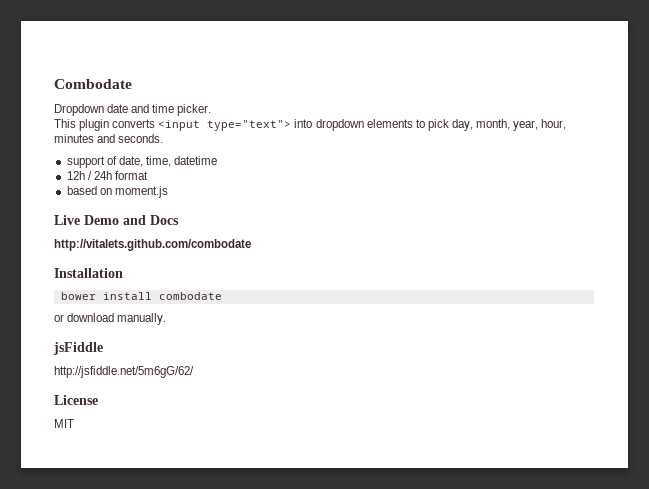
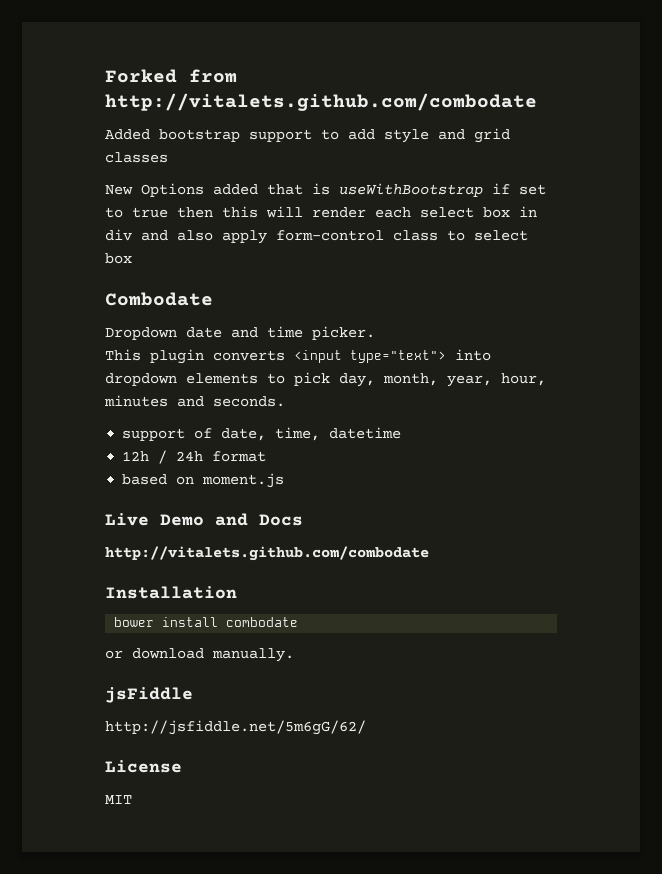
(54, 84) none -> [105,69,237,83] [105,93,537,111] [105,128,510,143] [105,152,168,163] [105,183,546,197] [105,206,537,218] [105,229,528,244] [105,253,132,264] Forked from http://vitalets.github.com/combodate // Added bootstrap support to add style and grid classes // New Options added that is useWithBootstrap if set to true then this will render each select box in div and also apply form-control class to select box //

